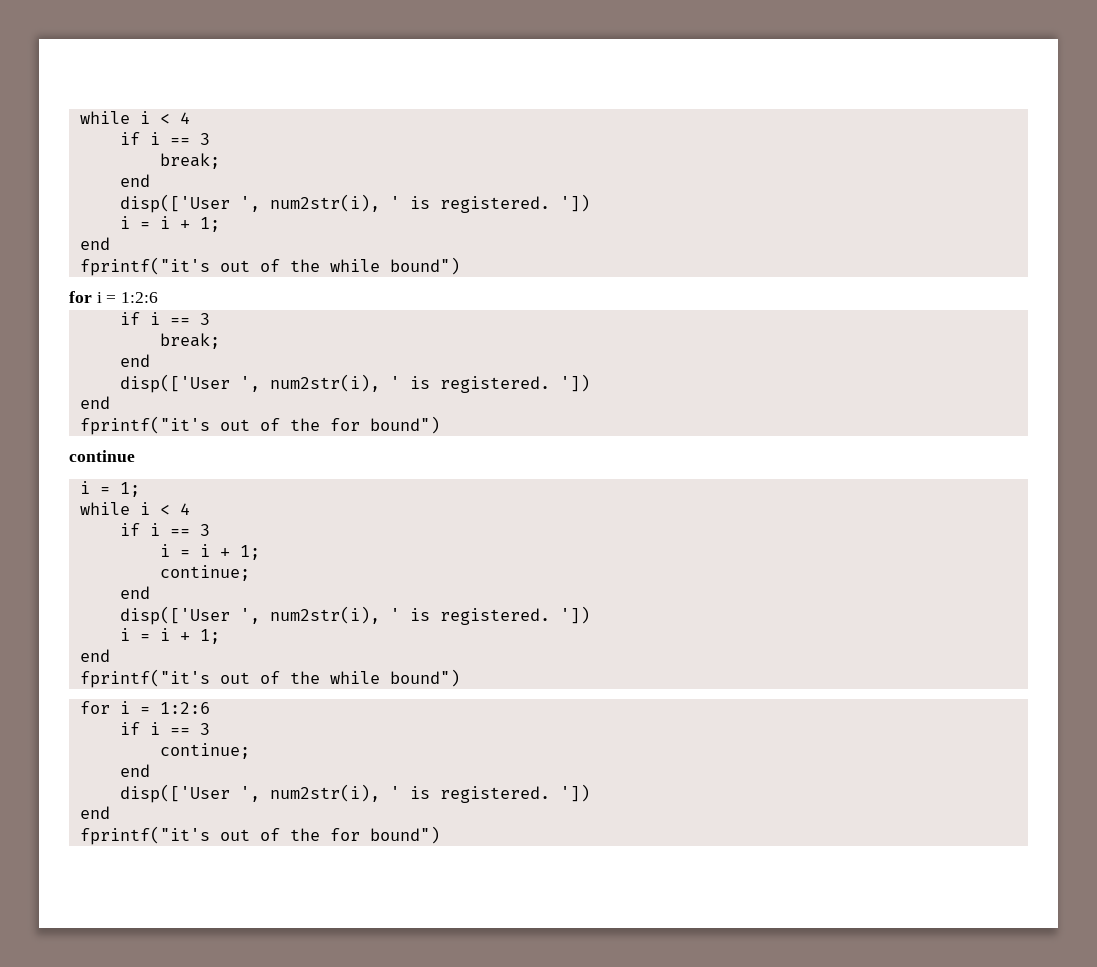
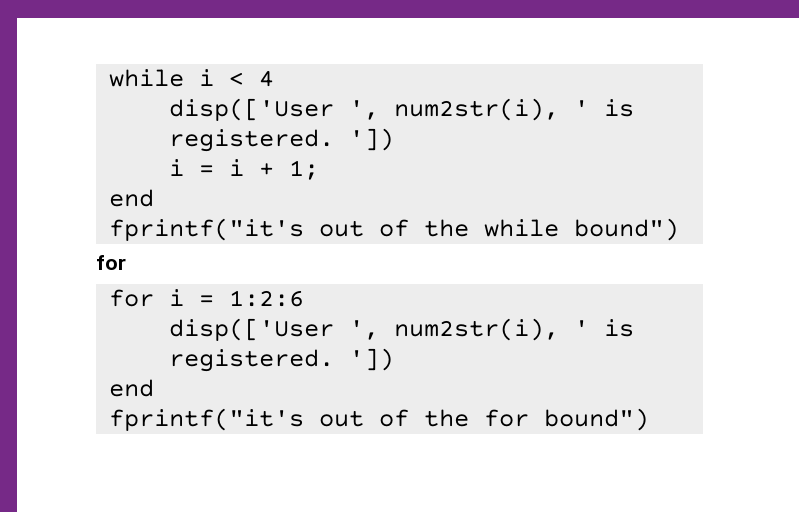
[79,111,190,124] [119,132,210,145] [159,153,220,169] [119,174,150,187] while i < 4 // if i == 3 // break; // end -> [108,69,274,87] while i < 4
[96,292,159,303] [119,312,210,325] [159,333,220,349] [119,354,150,367] i = 1:2:6 // if i == 3 // break; // end -> [108,289,304,307] // for i = 1:2:6
[69,450,135,462] [79,481,140,497] [79,502,190,515] [119,523,210,536] [159,544,260,560] [159,565,250,581] [119,586,150,599] [119,606,590,625] [119,628,220,644] [79,649,110,662] [79,669,460,688] [79,701,210,714] [119,722,210,735] [159,743,250,759] [119,764,150,777] [119,784,590,803] [79,806,110,819] [79,826,440,845] // continue // i = 1; // while i < 4 // if i == 3 // i = i + 1; // continue; // end // disp(['User ', num2str(i), ' is registered. ']) // i = i + 1; // end // fprintf("it's out of the while bound") // for i = 1:2:6 // if i == 3 // continue; // end // disp(['User ', num2str(i), ' is registered. ']) // end // fprintf("it's out of the for bound") -> (649, 419) none

